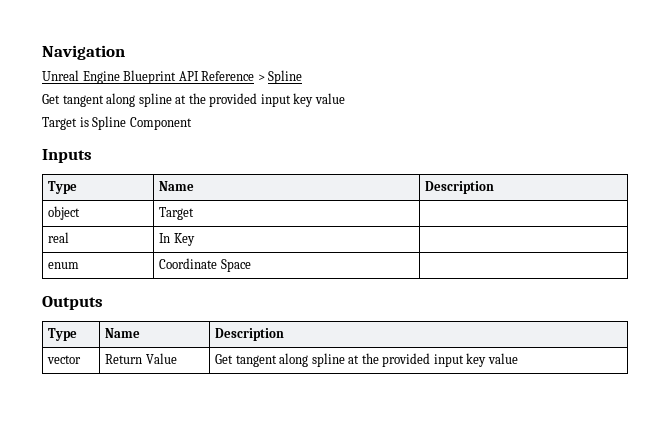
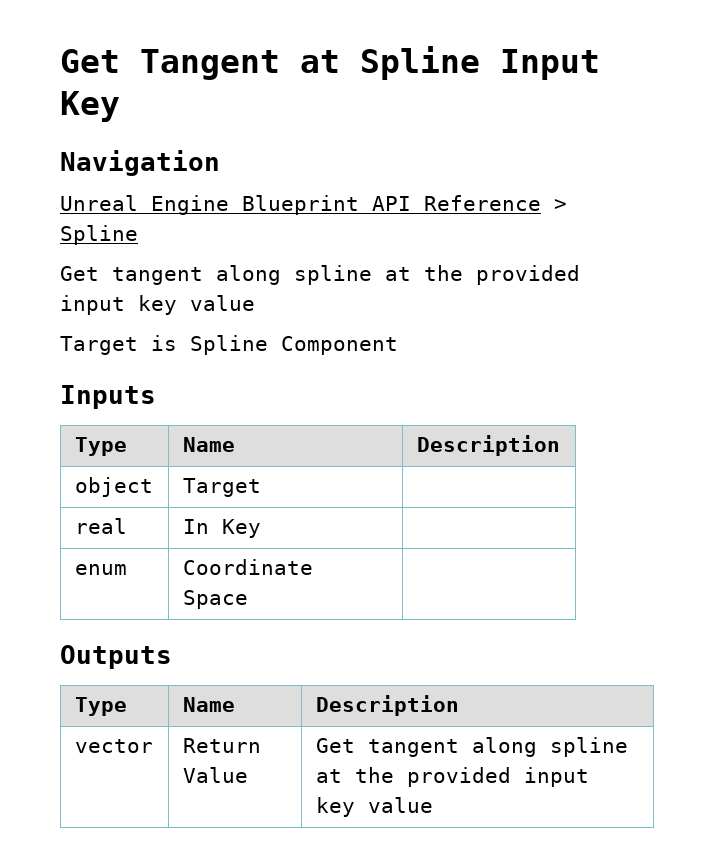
(42, 52) none -> [60,46,600,80] [60,91,120,122] Get Tangent at Spline Input Key //

